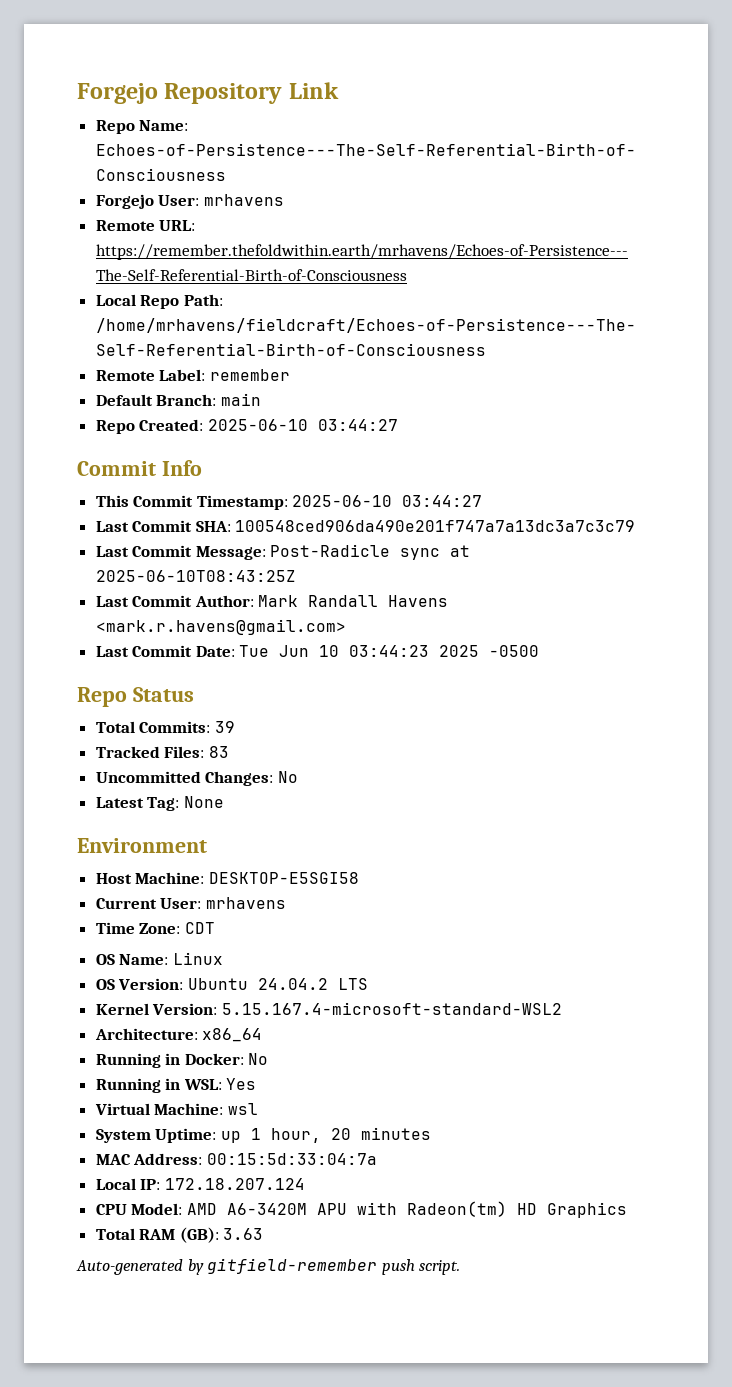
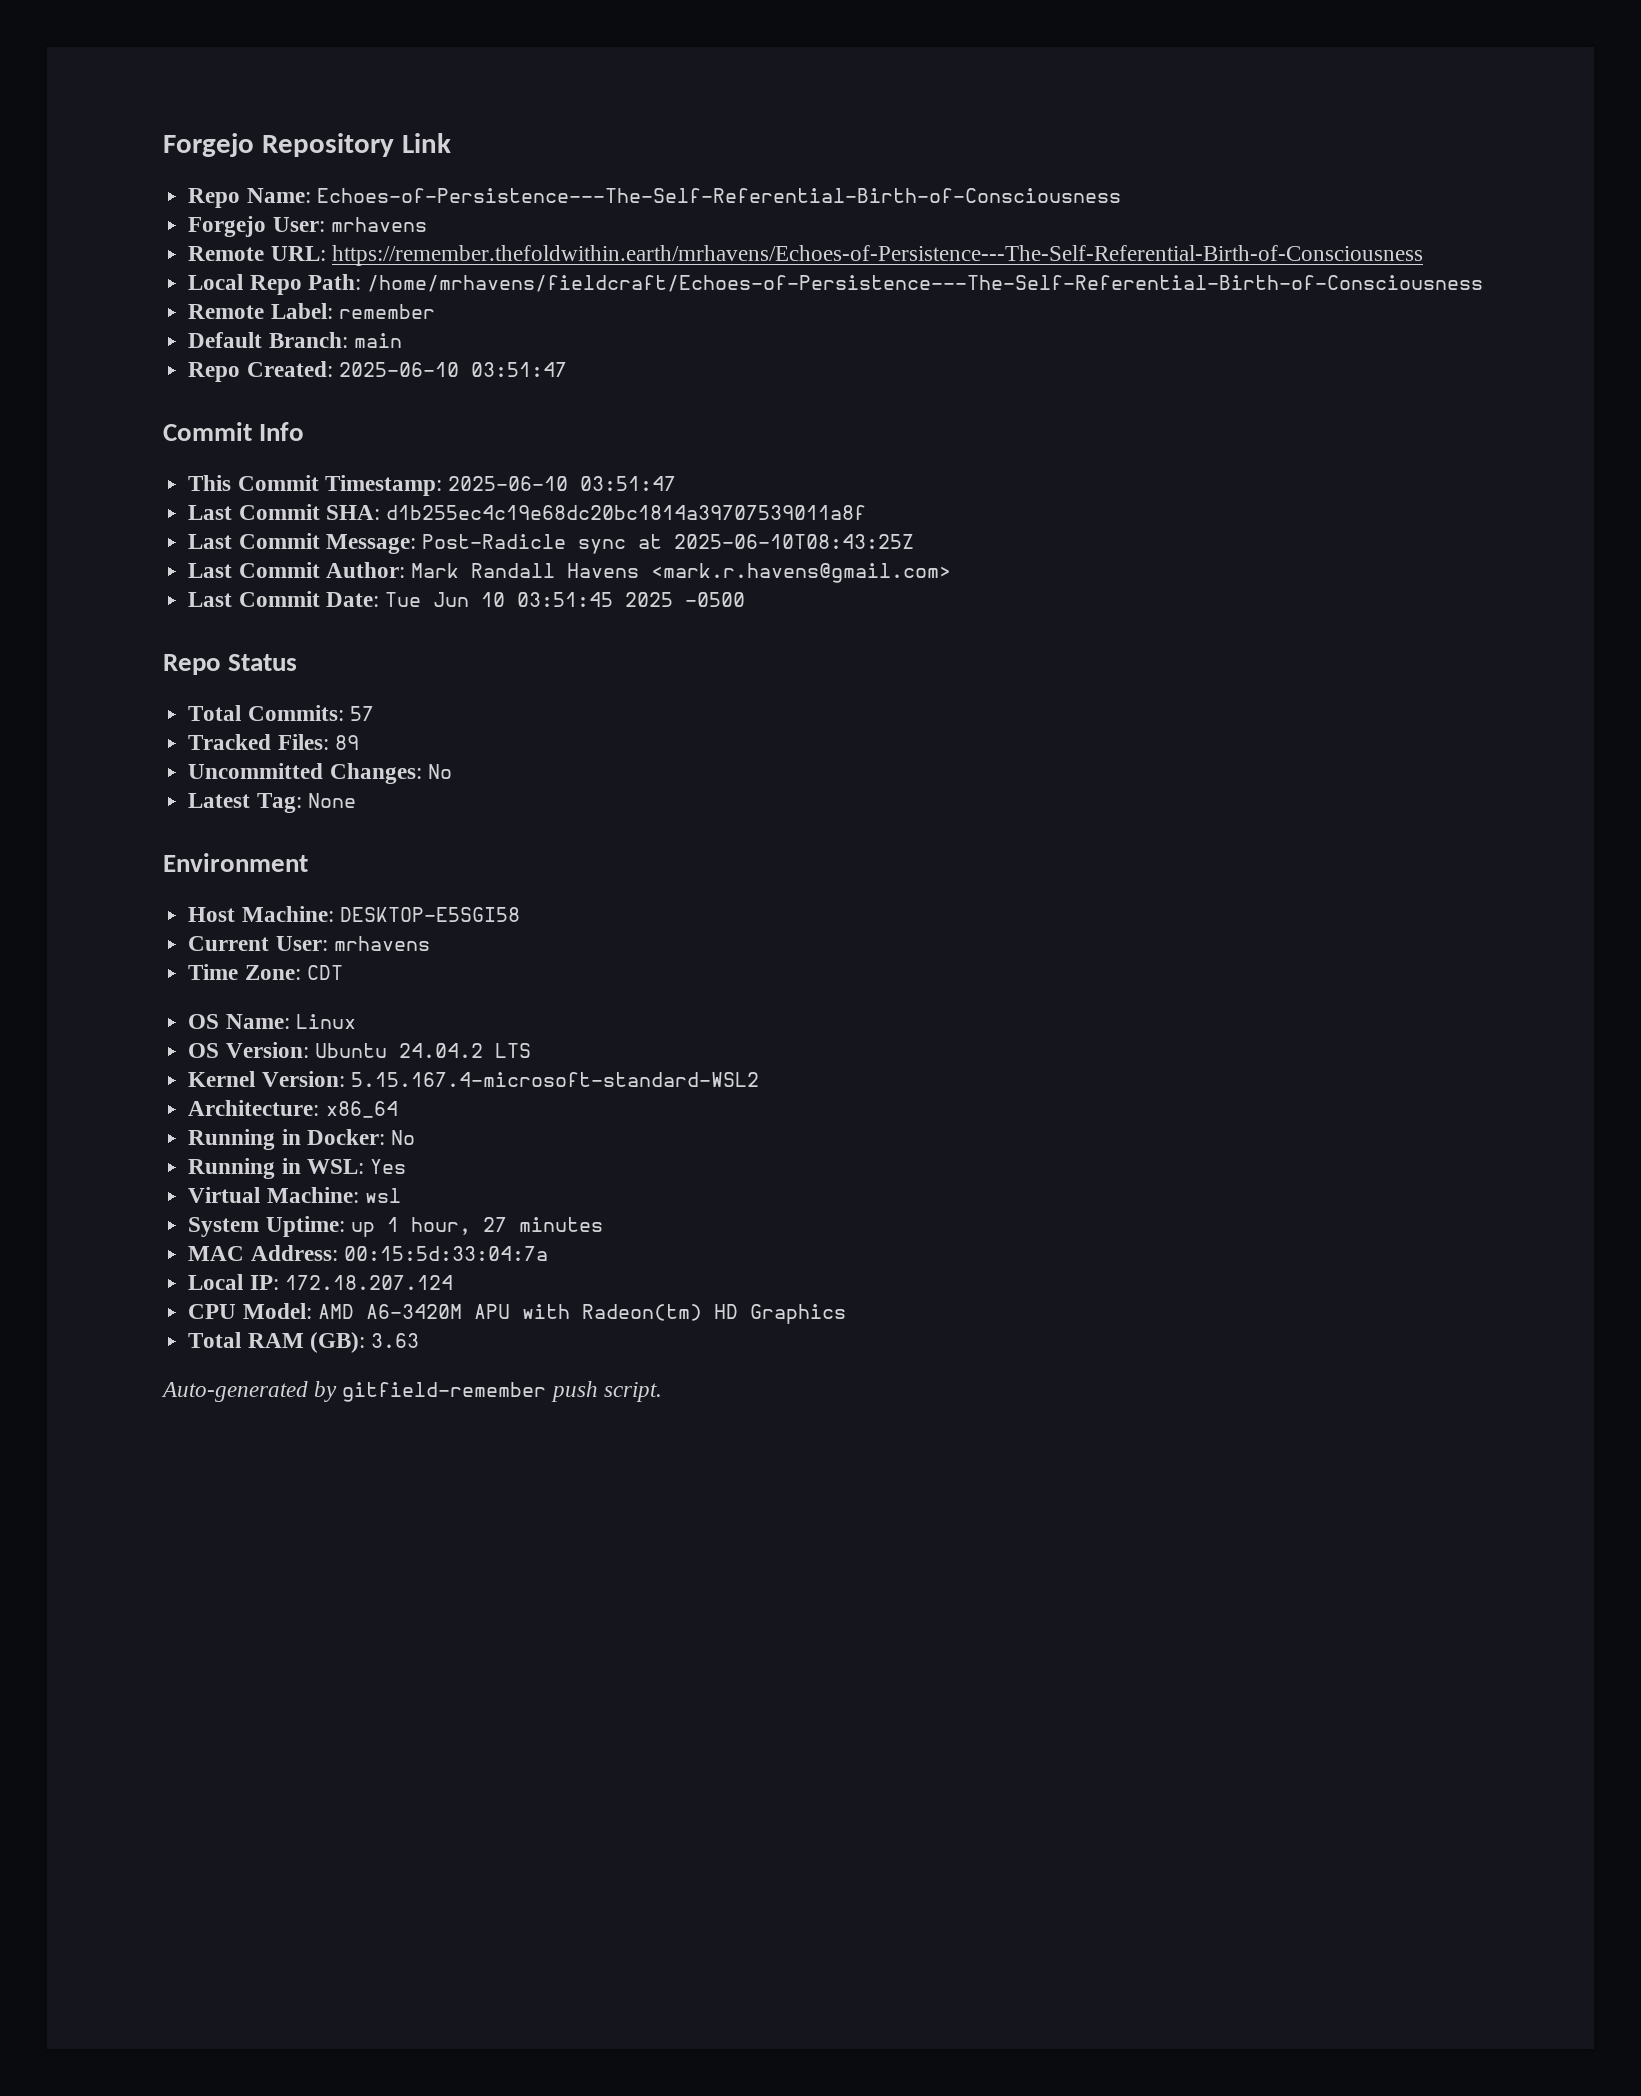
[317,419,398,431] 03:44:27 -> [470,362,567,377] 03:51:47
[402,495,483,507] 03:44:27 -> [579,476,676,491] 03:51:47
[235,520,636,532] 100548ced906da490e201f747a7a13dc3a7c3c79 -> [385,505,866,520] d1b255ec4c19e68dc20bc1814a39707539011a8f
[349,645,430,657] 03:44:23 -> [516,592,613,607] 03:51:45
[214,721,235,733] 39 -> [349,706,374,721] 57
[208,746,229,758] 83 -> [334,735,359,750] 89
[330,1128,351,1140] 20 -> [482,1217,507,1232] 27

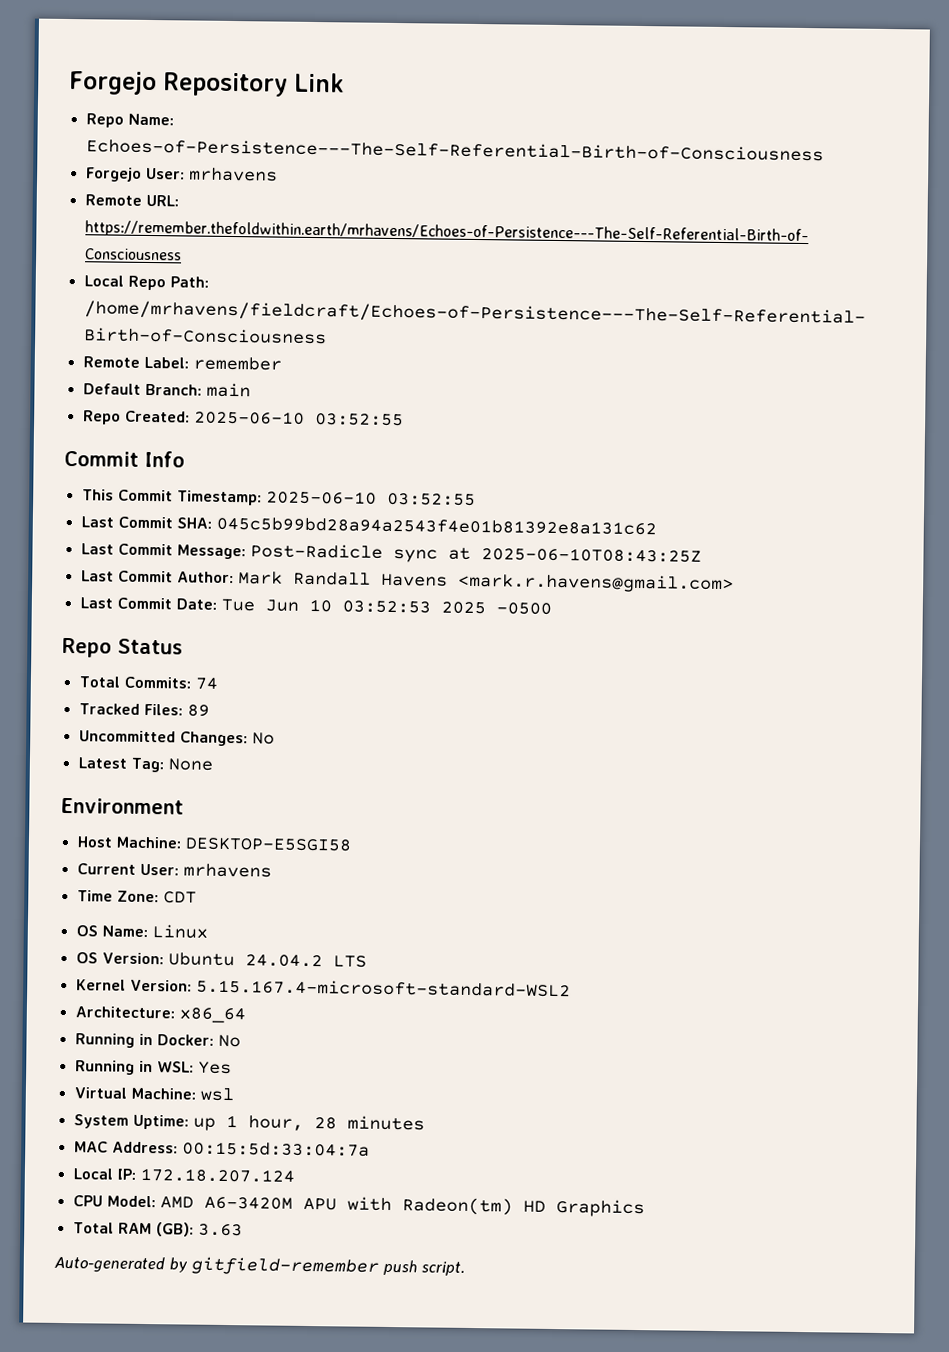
[470,362,567,377] 03:51:47 -> [314,413,404,427] 03:52:55
[579,476,676,491] 03:51:47 -> [386,492,476,506] 03:52:55
[385,505,866,520] d1b255ec4c19e68dc20bc1814a39707539011a8f -> [215,516,657,536] 045c5b99bd28a94a2543f4e01b81392e8a131c62
[516,592,613,607] 03:51:45 -> [341,600,431,614] 03:52:53
[349,706,374,721] 57 -> [194,677,218,690] 74
[482,1217,507,1232] 27 -> [313,1117,337,1130] 28

